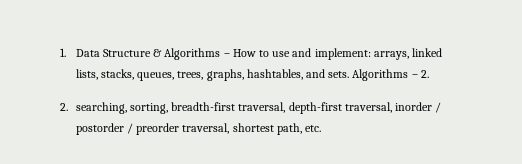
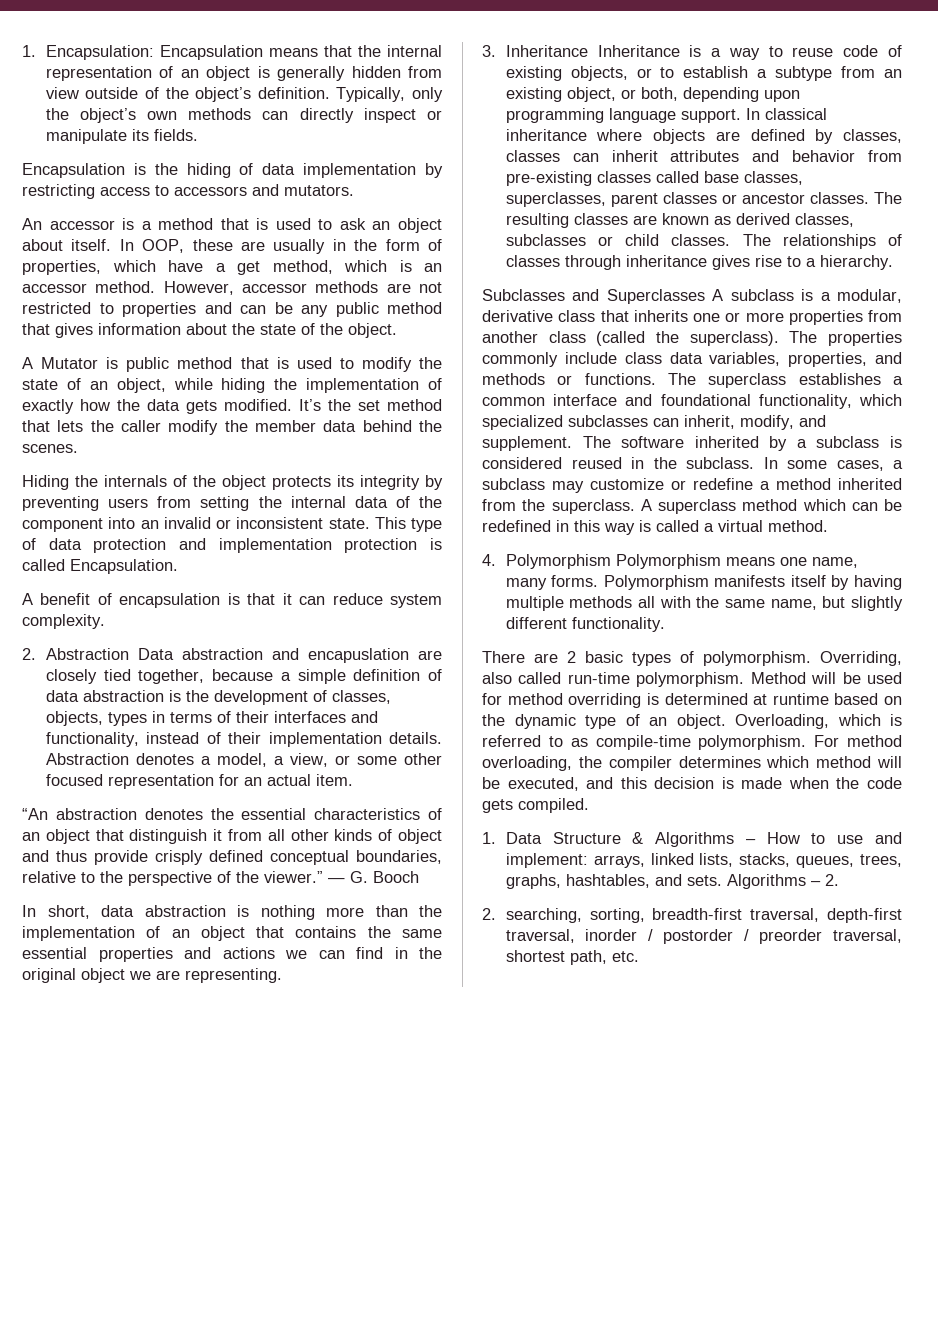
[60,48,66,57] 1. -> [22,45,442,60] [45,66,442,81] [45,87,443,102] [45,108,443,123] [45,129,198,144] [22,163,443,178] [22,184,354,199] [22,218,442,233] [22,239,442,254] [22,260,442,275] [22,281,442,295] [22,302,442,317] [22,323,397,338] [22,357,443,372] [22,378,442,393] [22,399,442,414] [22,420,442,435] [22,444,78,453] [22,475,443,490] [22,496,442,511] [22,517,442,532] [22,538,442,553] [22,559,178,574] [22,593,443,608] [22,614,105,629] [22,648,442,663] [45,669,442,684] [45,690,391,705] [45,711,378,726] [45,732,442,747] [45,753,443,767] [45,774,353,789] [22,808,442,820] [22,829,443,844] [22,850,442,865] [22,871,419,886] [22,905,442,920] [22,926,442,941] [22,947,442,962] [22,968,282,983] [482,45,903,60] [505,66,903,81] [505,87,800,102] [505,108,827,123] [505,129,902,144] [505,150,902,162] [505,171,803,186] [505,192,902,207] [505,213,854,228] [505,234,902,249] [505,255,893,270] [482,289,902,304] [482,310,902,325] [482,331,902,346] [482,352,902,367] [482,373,903,388] [482,394,902,409] [482,415,826,430] [482,436,902,451] [482,457,903,471] [482,478,902,493] [482,499,902,514] [482,520,828,535] [482,554,858,569] [505,575,902,590] [505,596,903,611] [505,617,665,632] [482,651,902,666] [482,672,902,687] [482,693,902,708] [482,714,902,729] [482,735,902,750] [482,756,902,771] [482,777,902,791] [482,798,589,813] [482,832,496,844] 1. Encapsulation: Encapsulation means that the internal representation of an object is generally hidden from view outside of the object’s definition. Typically, only the object’s own methods can directly inspect or manipulate its fields. // Encapsulation is the hiding of data implementation by restricting access to accessors and mutators. // An accessor is a method that is used to ask an object about itself. In OOP, these are usually in the form of properties, which have a get method, which is an accessor method. However, accessor methods are not restricted to properties and can be any public method that gives information about the state of the object. // A Mutator is public method that is used to modify the state of an object, while hiding the implementation of exactly how the data gets modified. It’s the set method that lets the caller modify the member data behind the scenes. // Hiding the internals of the object protects its integrity by preventing users from setting the internal data of the component into an invalid or inconsistent state. This type of data protection and implementation protection is called Encapsulation. // A benefit of encapsulation is that it can reduce system complexity. // 2. Abstraction Data abstraction and encapuslation are closely tied together, because a simple definition of data abstraction is the development of classes, objects, types in terms of their interfaces and functionality, instead of their implementation details. Abstraction denotes a model, a view, or some other focused representation for an actual item. // “An abstraction denotes the essential characteristics of an object that distinguish it from all other kinds of object and thus provide crisply defined conceptual boundaries, relative to the perspective of the viewer.” — G. Booch // In short, data abstraction is nothing more than the implementation of an object that contains the same essential properties and actions we can find in the original object we are representing. // 3. Inheritance Inheritance is a way to reuse code of existing objects, or to establish a subtype from an existing object, or both, depending upon programming language support. In classical inheritance where objects are defined by classes, classes can inherit attributes and behavior from pre-existing classes called base classes, superclasses, parent classes or ancestor classes. The resulting classes are known as derived classes, subclasses or child classes. The relationships of classes through inheritance gives rise to a hierarchy. // Subclasses and Superclasses A subclass is a modular, derivative class that inherits one or more properties from another class (called the superclass). The properties commonly include class data variables, properties, and methods or functions. The superclass establishes a common interface and foundational functionality, which specialized subclasses can inherit, modify, and supplement. The software inherited by a subclass is considered reused in the subclass. In some cases, a subclass may customize or redefine a method inherited from the superclass. A superclass method which can be redefined in this way is called a virtual method. // 4. Polymorphism Polymorphism means one name, many forms. Polymorphism manifests itself by having multiple methods all with the same name, but slightly different functionality. // There are 2 basic types of polymorphism. Overriding, also called run-time polymorphism. Method will be used for method overriding is determined at runtime based on the dynamic type of an object. Overloading, which is referred to as compile-time polymorphism. For method overloading, the compiler determines which method will be executed, and this decision is made when the code gets compiled. // 1.

